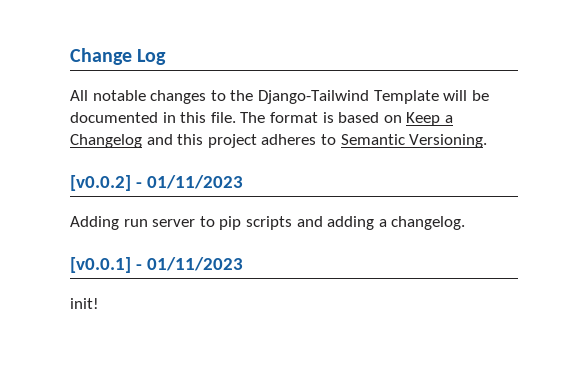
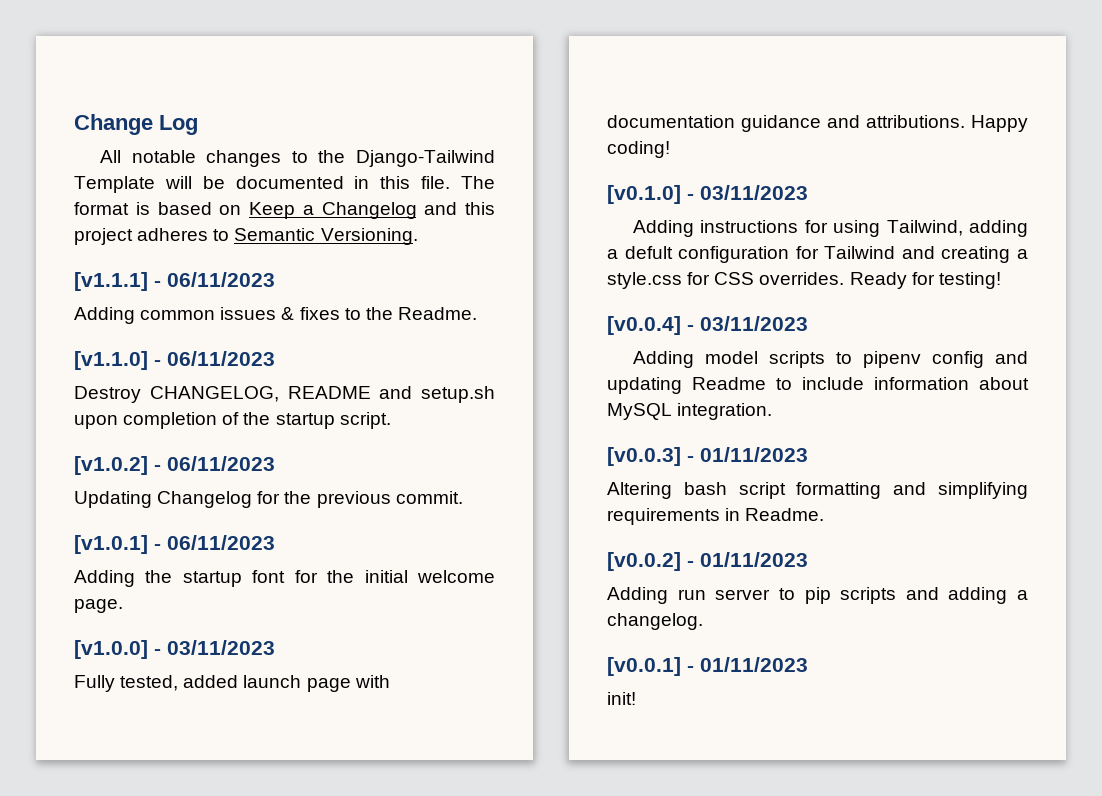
(488, 141) none -> [74,272,275,291] [74,307,477,324] [74,351,275,370] [74,386,495,403] [74,412,391,429] [74,456,275,475] [74,491,463,508] [74,535,275,554] [74,570,495,587] [74,599,123,613] [74,640,275,659] [74,675,390,692] [607,115,1028,132] [607,141,670,158] [607,185,808,204] [633,220,1028,237] [607,246,1028,263] [607,272,1001,289] [607,316,808,335] [633,351,1028,368] [607,377,1029,394] [607,403,773,420] [607,447,808,466] [607,482,1028,499] [607,508,825,525] // [v1.1.1] - 06/11/2023 // Adding common issues & fixes to the Readme. // [v1.1.0] - 06/11/2023 // Destroy CHANGELOG, README and setup.sh upon completion of the startup script. // [v1.0.2] - 06/11/2023 // Updating Changelog for the previous commit. // [v1.0.1] - 06/11/2023 // Adding the startup font for the initial welcome page. // [v1.0.0] - 03/11/2023 // Fully tested, added launch page with documentation guidance and attributions. Happy coding! // [v0.1.0] - 03/11/2023 // Adding instructions for using Tailwind, adding a defult configuration for Tailwind and creating a style.css for CSS overrides. Ready for testing! // [v0.0.4] - 03/11/2023 // Adding model scripts to pipenv config and updating Readme to include information about MySQL integration. // [v0.0.3] - 01/11/2023 // Altering bash script formatting and simplifying requirements in Readme.

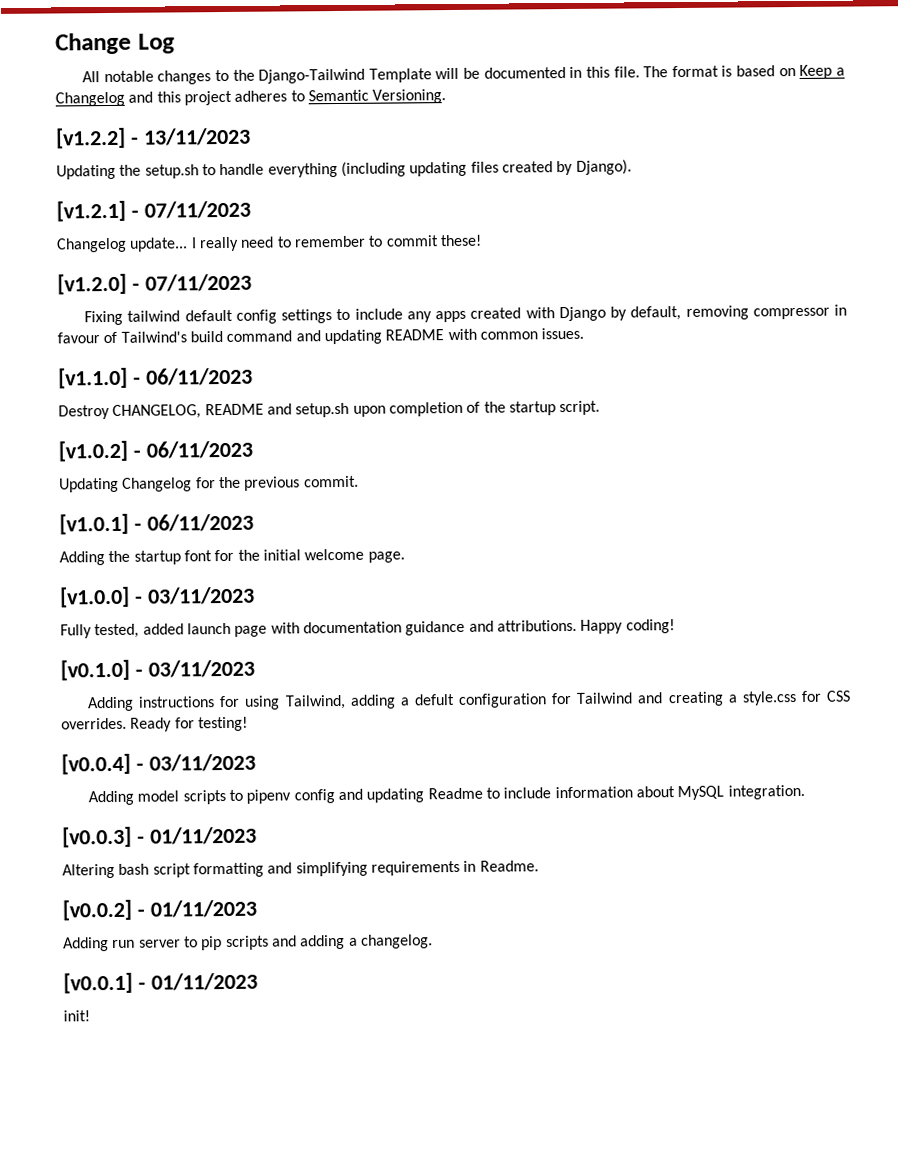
[74,272,275,291] [74,307,477,324] [v1.1.1] - 06/11/2023 // Adding common issues & fixes to the Readme. -> [56,127,251,149] [56,159,632,180] [56,200,251,222] [56,234,482,253] [57,273,252,295] [84,304,848,326] [57,327,585,345] [v1.2.2] - 13/11/2023 // Updating the setup.sh to handle everything (including updating files created by Django). // [v1.2.1] - 07/11/2023 // Changelog update... I really need to remember to commit these! // [v1.2.0] - 07/11/2023 // Fixing tailwind default config settings to include any apps created with Django by default, removing compressor in favour of Tailwind's build command and updating README with common issues.

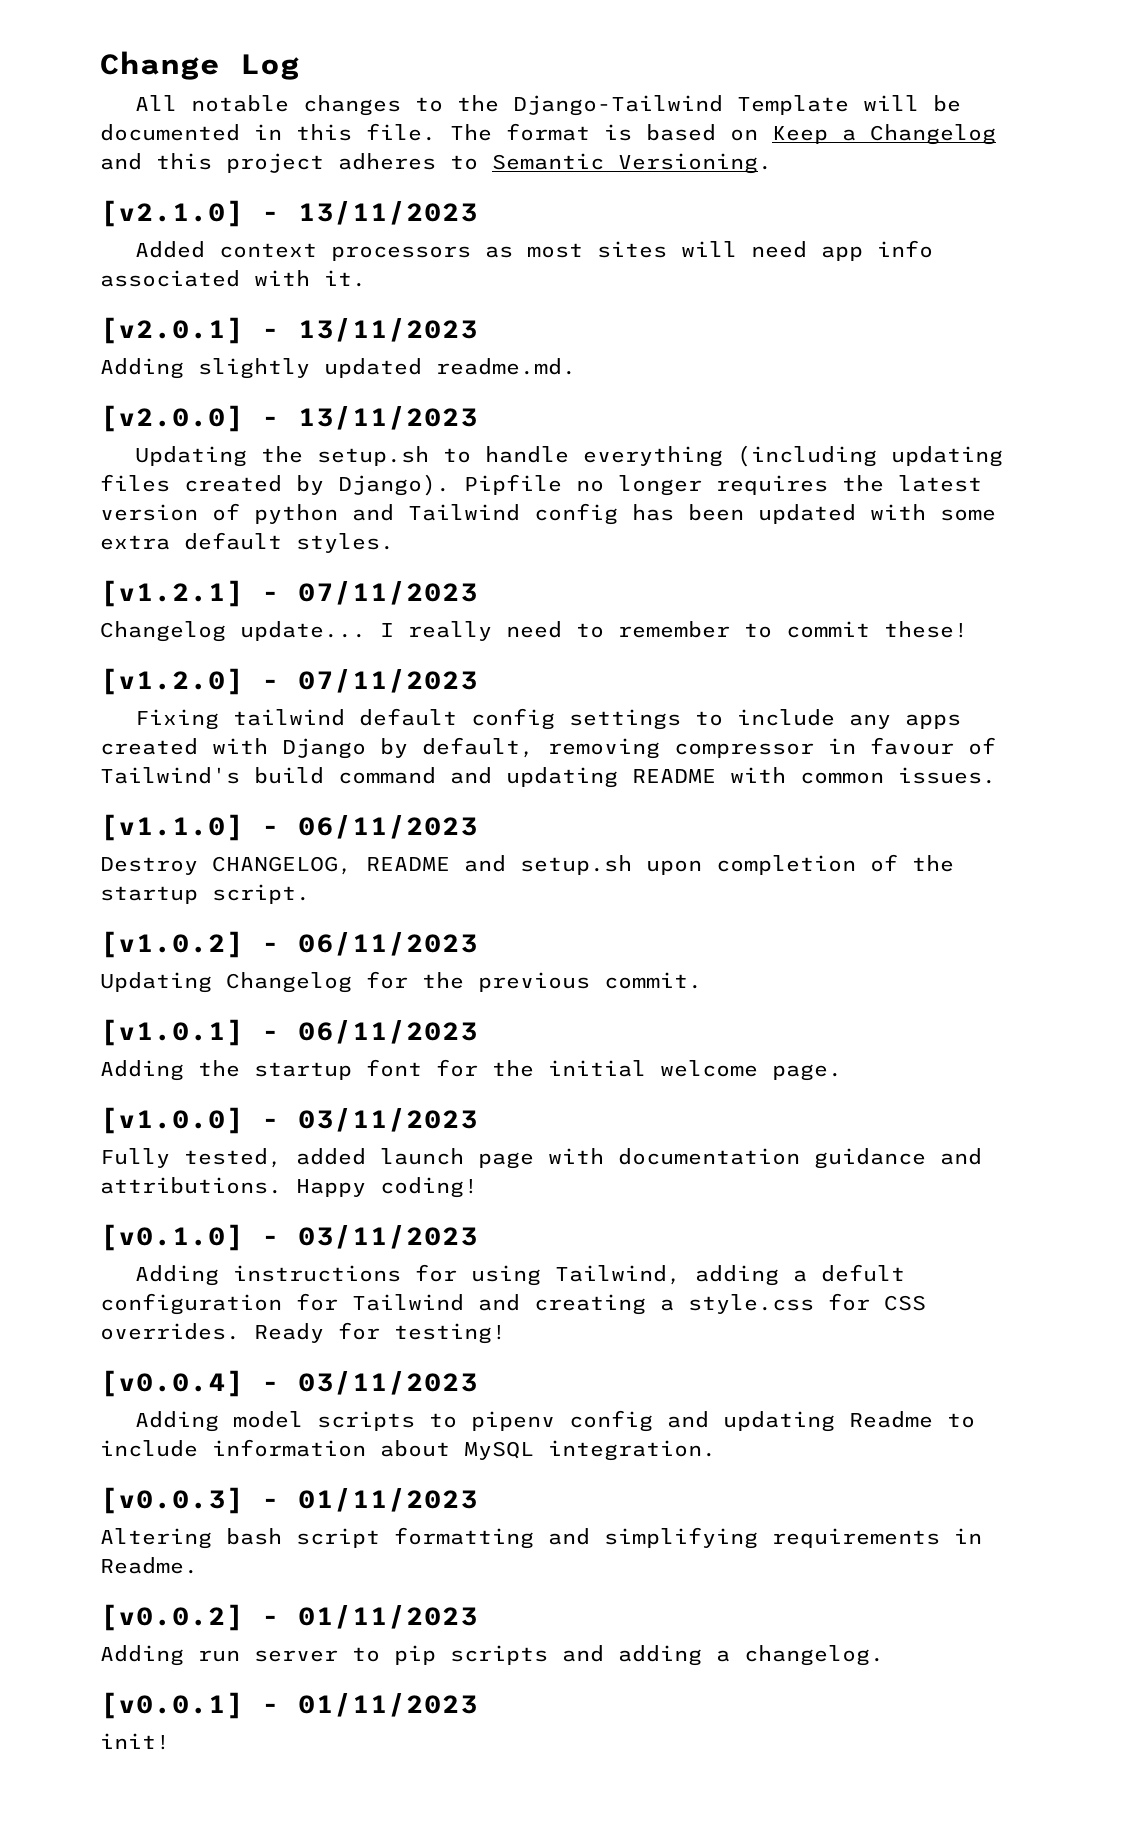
[56,127,126,149] [v1.2.2] -> [100,200,478,227] [135,240,934,261] [100,270,366,287] [100,317,478,344] [100,358,576,379] [100,405,244,432] [v2.1.0] - 13/11/2023 // Added context processors as most sites will need app info associated with it. // [v2.0.1] - 13/11/2023 // Adding slightly updated readme.md. // [v2.0.0]
(632, 167) none -> [464,474,982,496] [100,503,996,525] [100,532,394,553] Pipfile no longer requires the latest version of python and Tailwind config has been updated with some extra default styles.

